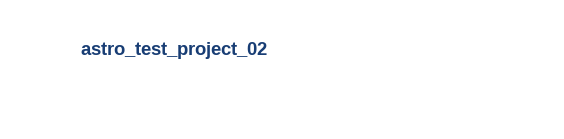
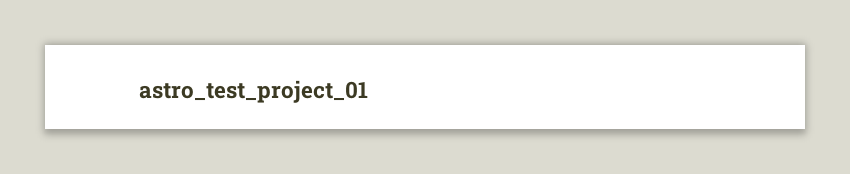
[81,42,267,59] astro_test_project_02 -> [139,80,368,103] astro_test_project_01

